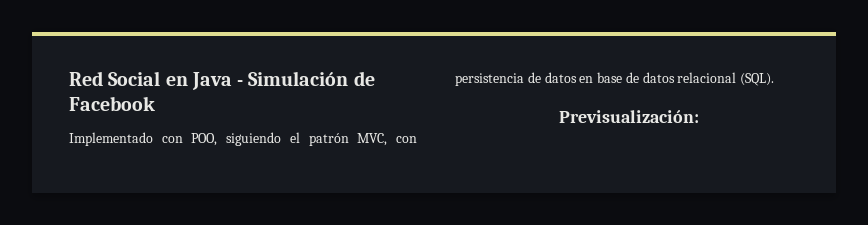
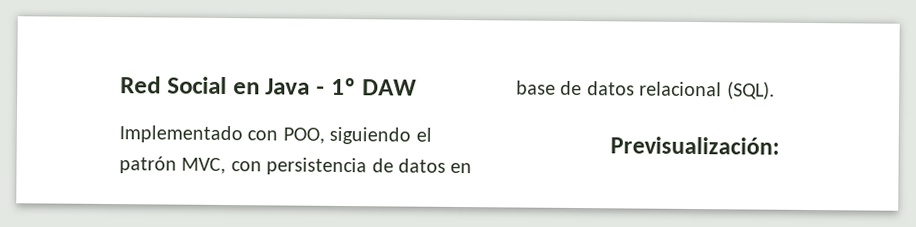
[248,71,375,86] [69,96,155,111] Simulación de Facebook -> [330,77,417,96] 1º DAW

